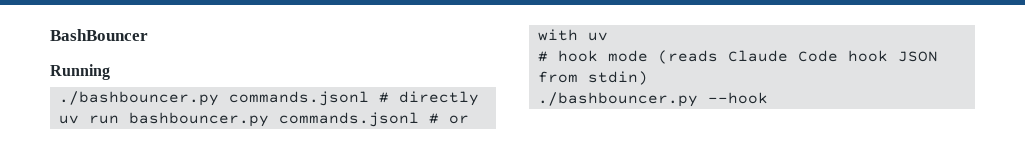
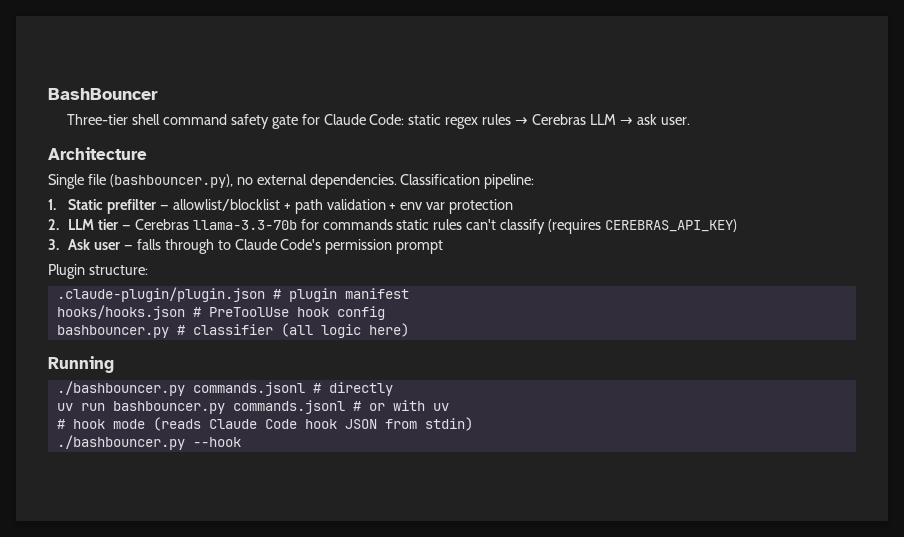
(148, 35) none -> [67,114,690,129] [48,147,147,160] [48,174,535,189] [48,199,514,214] [48,219,738,234] [48,239,444,254] [48,264,148,279] [56,287,409,302] [56,305,385,320] [56,323,409,338] // Three-tier shell command safety gate for Claude Code: static regex rules → Cerebras LLM → ask user. // Architecture // Single file (bashbouncer.py), no external dependencies. Classification pipeline: // 1. Static prefilter — allowlist/blocklist + path validation + env var protection // 2. LLM tier — Cerebras llama-3.3-70b for commands static rules can't classify (requires CEREBRAS_API_KEY) // 3. Ask user — falls through to Claude Code's permission prompt // Plugin structure: // .claude-plugin/plugin.json # plugin manifest // hooks/hooks.json # PreToolUse hook config // bashbouncer.py # classifier (all logic here)

